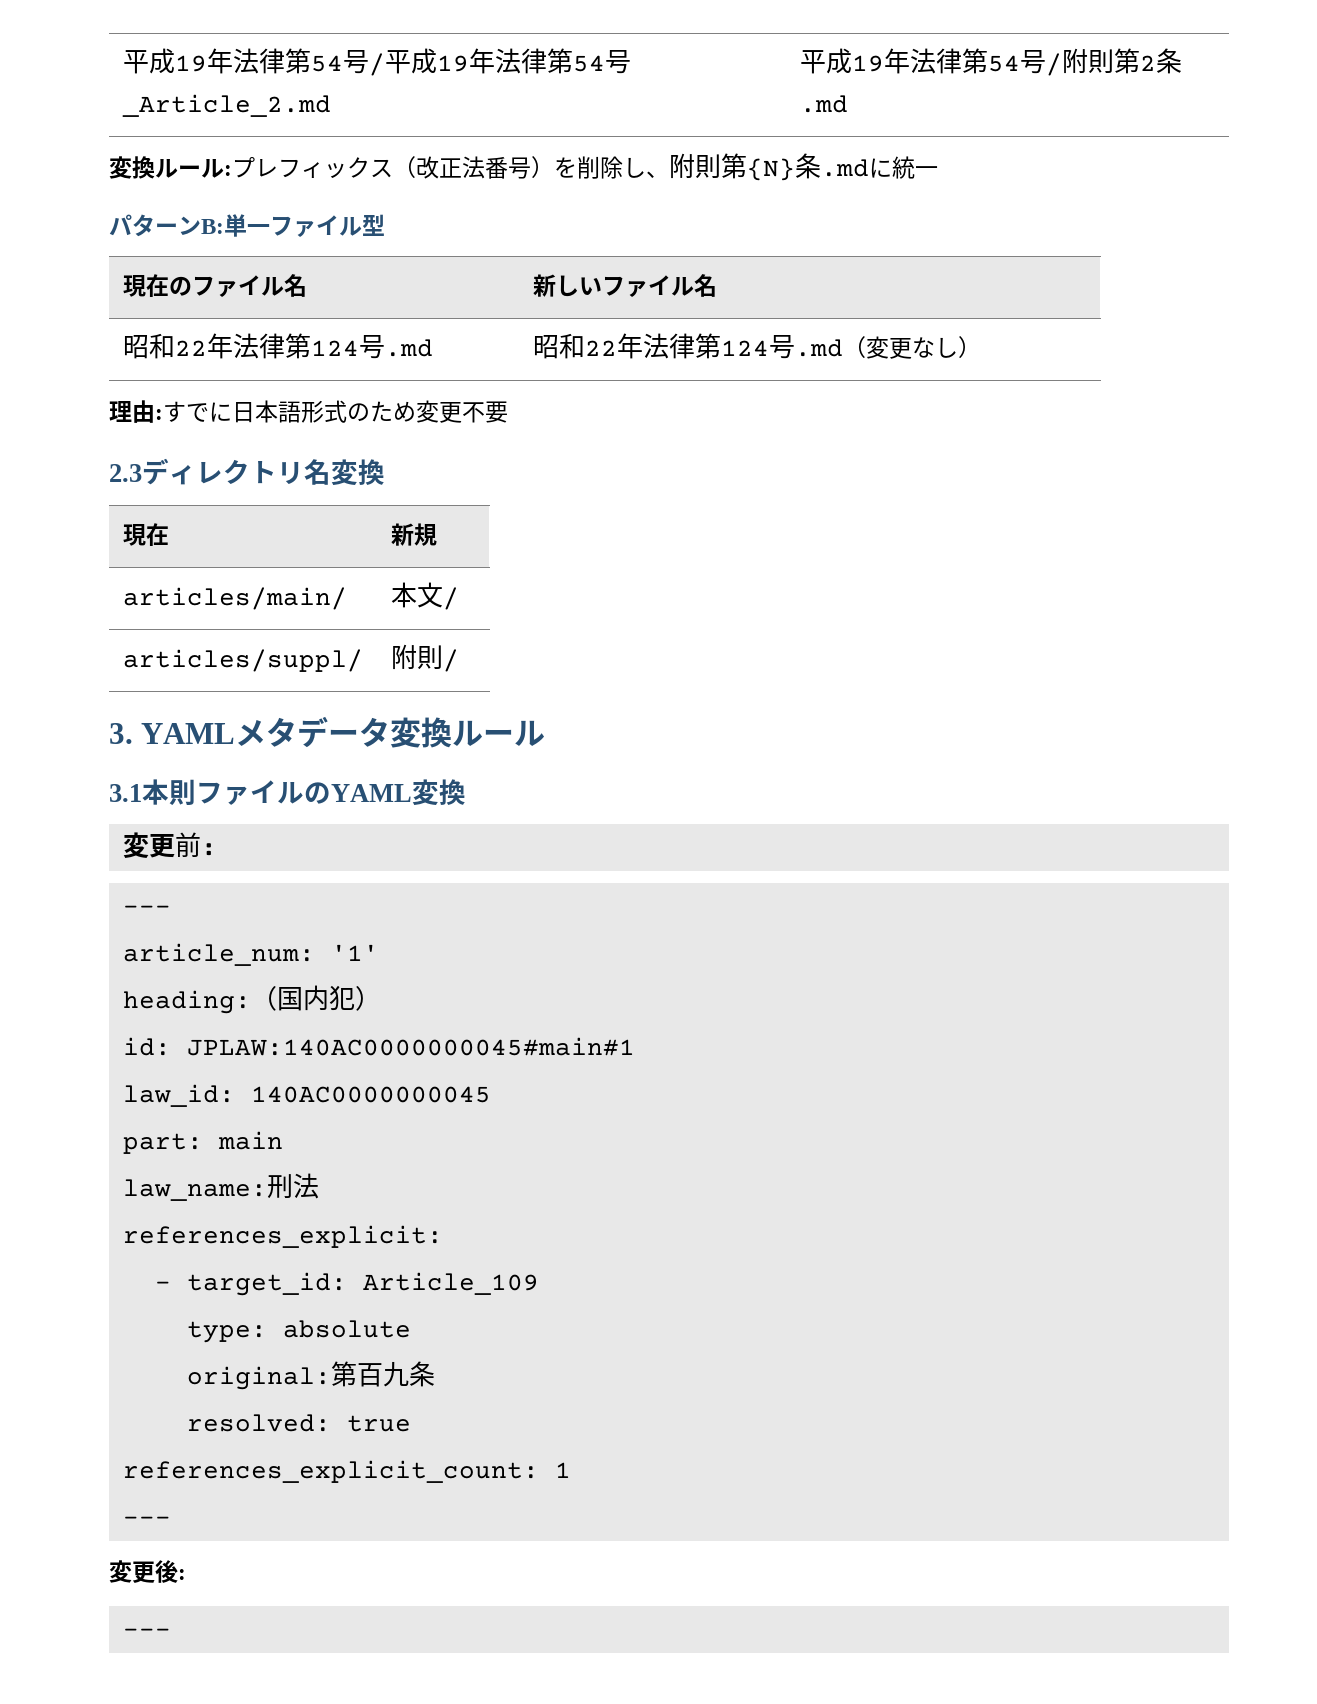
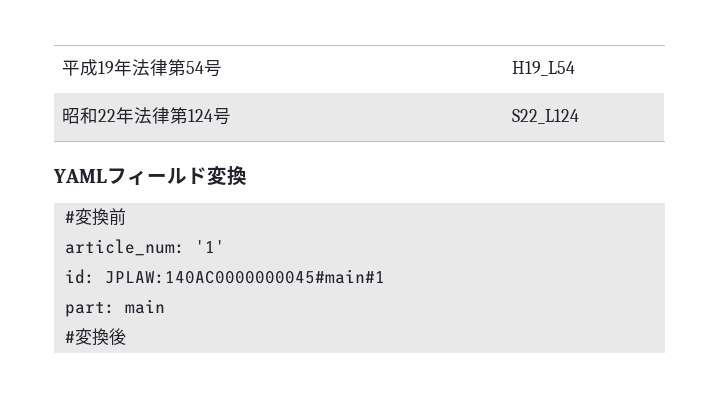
[122,48,631,76] [121,94,331,117] [799,48,1182,76] [799,95,848,113] [109,153,938,181] [109,214,385,237] [122,274,307,297] [532,274,717,297] [122,333,433,359] [532,333,981,359] [109,400,508,423] [109,458,385,486] [122,523,169,546] [390,523,437,546] [122,587,347,610] [390,582,459,610] [122,649,363,672] [390,644,459,672] [109,716,546,748] [109,779,466,806] [122,832,175,858] 平成19年法律第54号/平成19年法律第54号_Article_2.md | 平成19年法律第54号/附則第2条.md // 変換ルール:プレフィックス（改正法番号）を削除し、附則第{N}条.mdに統一 // パターンB:単一ファイル型 // 現在のファイル名 | 新しいファイル名 // 昭和22年法律第124号.md | 昭和22年法律第124号.md（変更なし） // 理由:すでに日本語形式のため変更不要 // 2.3ディレクトリ名変換 // 現在 | 新規 // articles/main/ | 本文/ // articles/suppl/ | 附則/ // 3. YAMLメタデータ変換ルール // 3.1本則ファイルのYAML変換 // 変更 -> [61,59,222,77] [511,61,575,76] [61,107,231,125] [511,109,579,124] [53,165,247,186] [64,208,109,226] 平成19年法律第54号 | H19_L54 // 昭和22年法律第124号 | S22_L124 // YAMLフィールド変換 // #変換
[200,843,217,856] [122,905,171,914] : // --- -> (126, 217) none
[122,985,381,1014] // heading:（国内犯） -> (225, 246) none
[122,1084,491,1107] // law_id: 140AC0000000045 -> (385, 276) none
[122,1173,319,1201] [122,1225,443,1248] [154,1272,539,1296] [186,1320,411,1343] [186,1361,435,1390] [186,1414,411,1432] [122,1460,571,1483] [122,1516,171,1525] [109,1560,186,1583] [122,1628,171,1637] law_name:刑法 // references_explicit: // - target_id: Article_109 // type: absolute // original:第百九条 // resolved: true // references_explicit_count: 1 // --- // 変更後: // --- -> [64,328,126,346] #変換後

